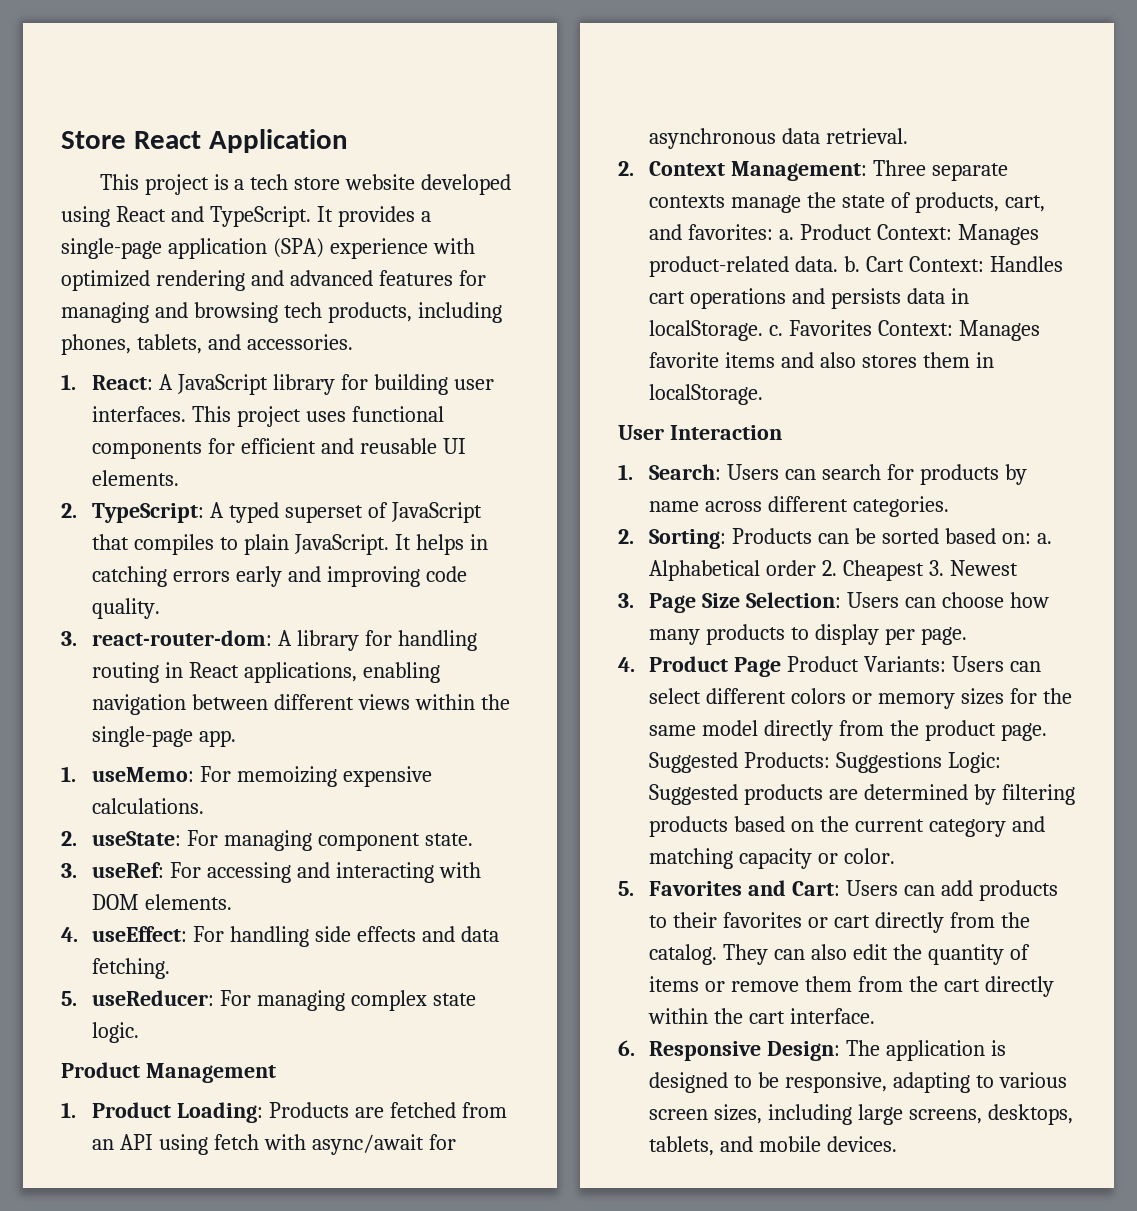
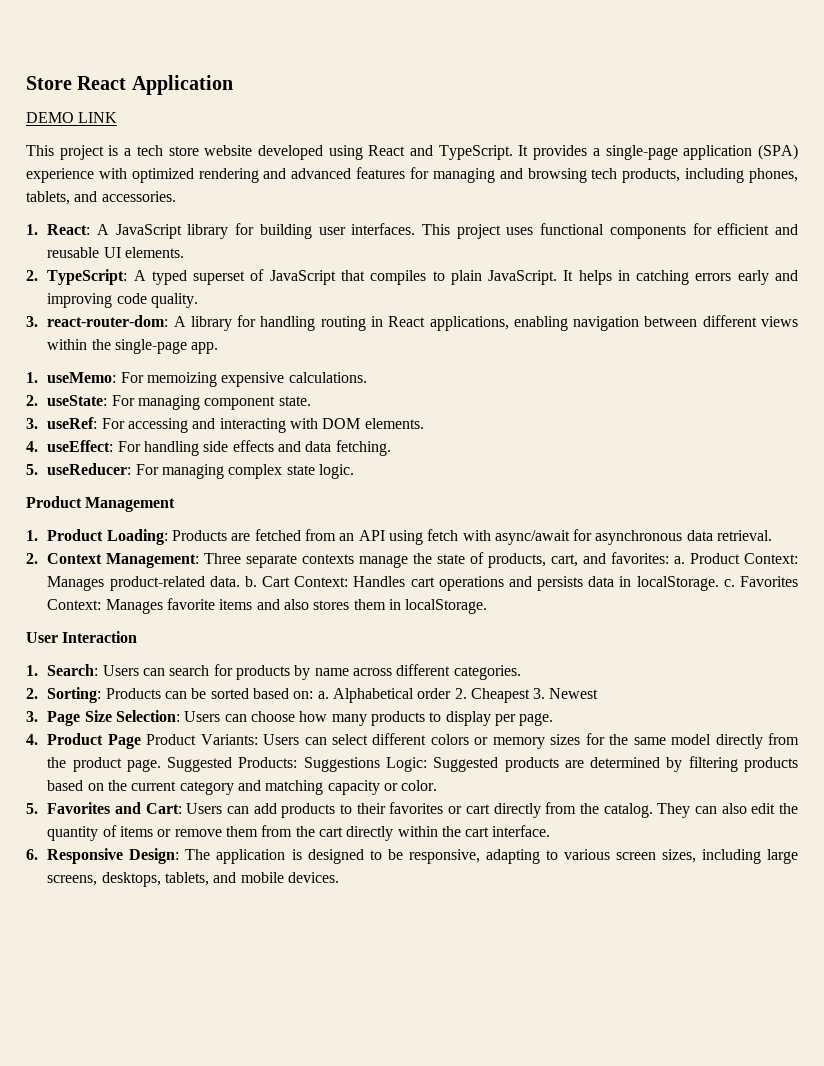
(348, 141) none -> [26,112,118,123] // DEMO LINK

